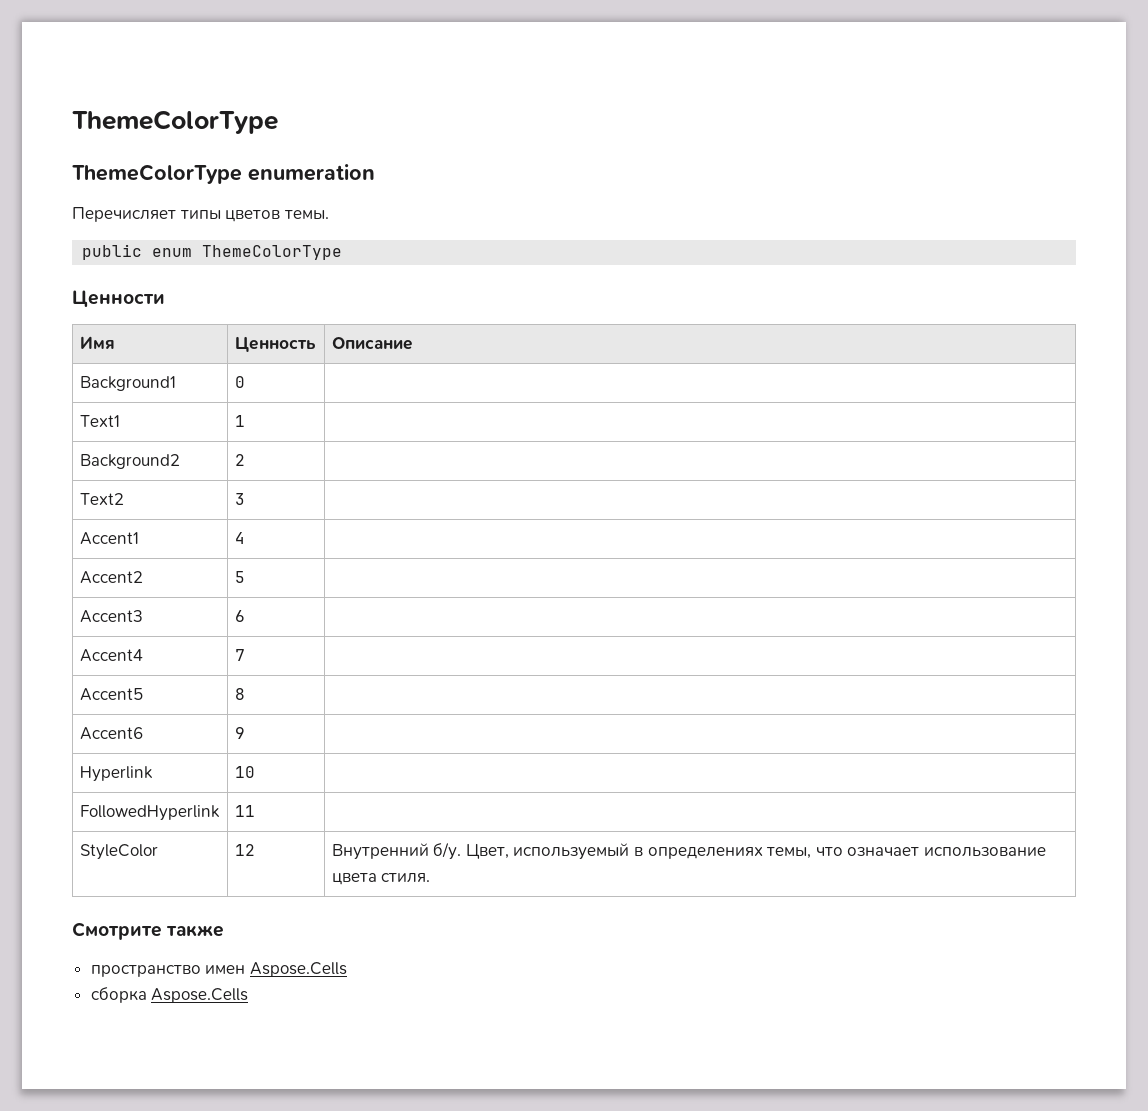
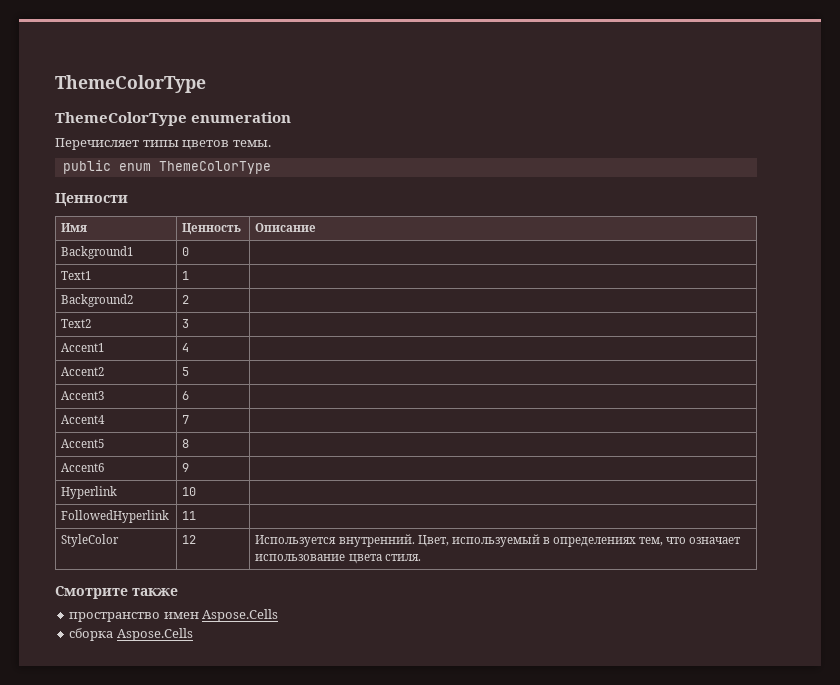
[331,842,462,860] Внутренний б/у. -> [255,534,415,547] Используется внутренний.
[766,847,812,859] темы, -> [639,537,664,546] тем,

